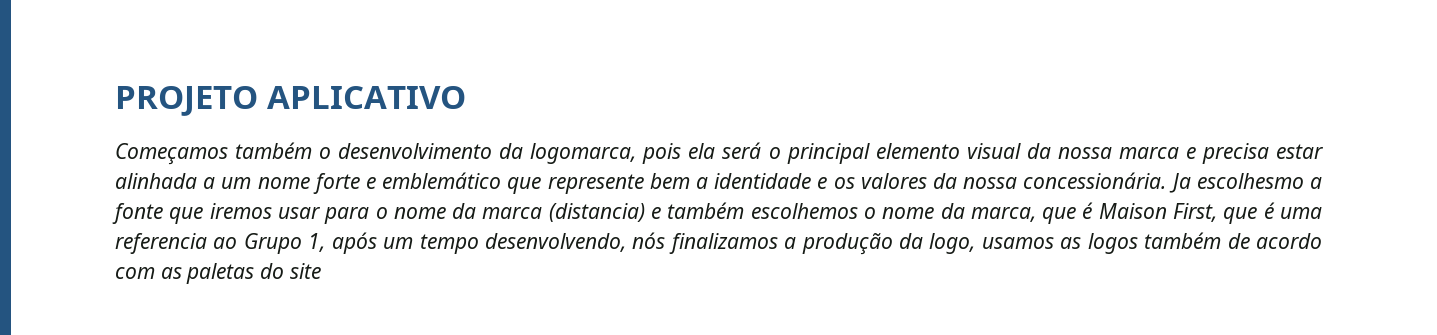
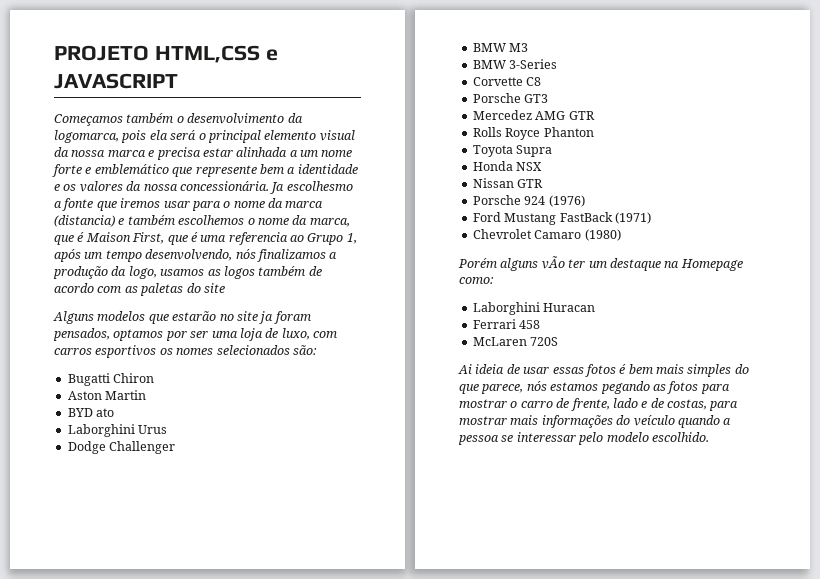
[267,86,466,109] APLICATIVO -> [154,45,278,63] [54,73,178,89] HTML,CSS e JAVASCRIPT
(321, 271) none -> [53,311,311,324] [53,328,337,341] [54,345,317,358] [67,373,155,386] [67,390,147,400] [67,408,115,417] [67,424,168,437] [67,441,176,454] [472,43,529,52] [472,59,558,69] [472,77,542,86] [472,93,549,103] [472,110,595,120] [472,127,594,140] [472,145,553,157] [472,161,543,171] [472,178,544,188] [472,195,585,207] [472,212,651,225] [472,229,621,241] [458,256,743,271] [459,277,494,284] [472,302,596,315] [472,319,541,329] [472,337,559,346] [458,364,749,377] [459,381,730,394] [459,398,739,411] [459,415,732,428] [458,432,709,445] // Alguns modelos que estarão no site ja foram pensados, optamos por ser uma loja de luxo, com carros esportivos os nomes selecionados são: // Bugatti Chiron // Aston Martin // BYD ato // Laborghini Urus // Dodge Challenger // BMW M3 // BMW 3-Series // Corvette C8 // Porsche GT3 // Mercedez AMG GTR // Rolls Royce Phanton // Toyota Supra // Honda NSX // Nissan GTR // Porsche 924 (1976) // Ford Mustang FastBack (1971) // Chevrolet Camaro (1980) // Porém alguns vÃo ter um destaque na Homepage como: // Laborghini Huracan // Ferrari 458 // McLaren 720S // Ai ideia de usar essas fotos é bem mais simples do que parece, nós estamos pegando as fotos para mostrar o carro de frente, lado e de costas, para mostrar mais informações do veículo quando a pessoa se interessar pelo modelo escolhido.

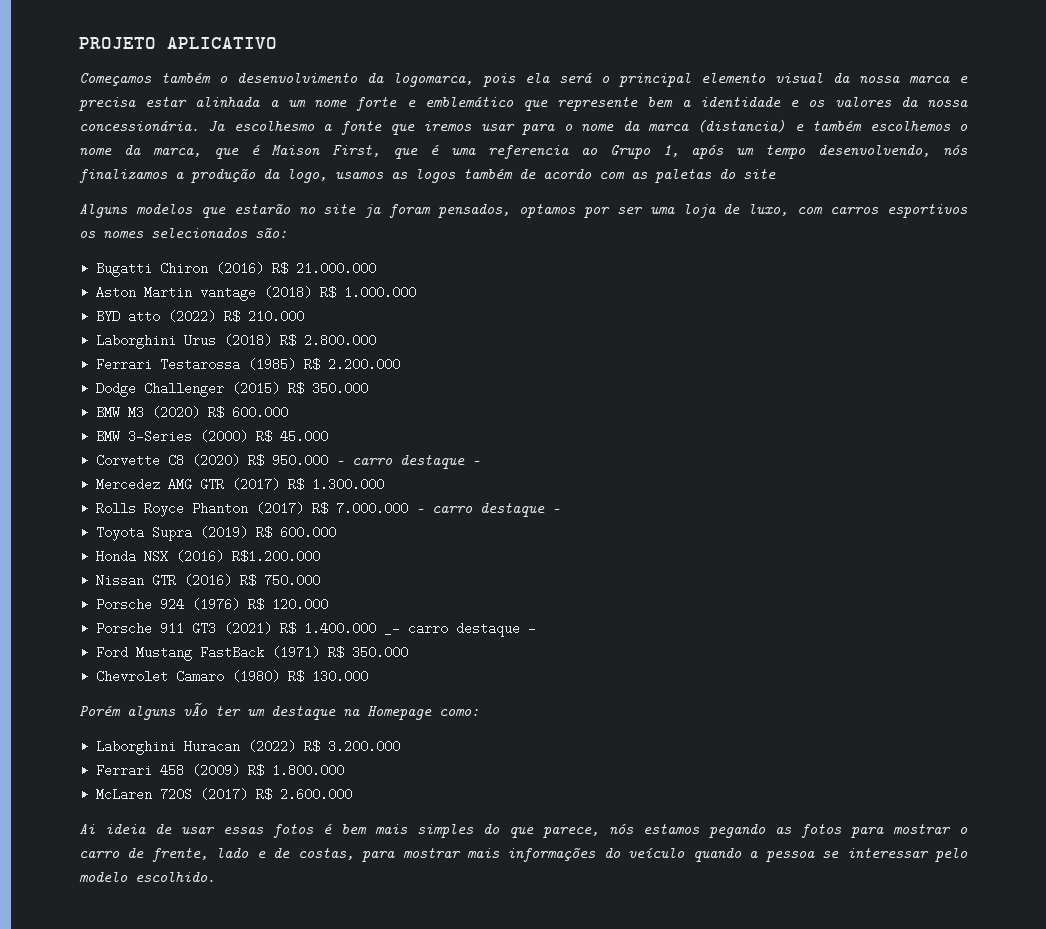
[154,45,278,63] [54,73,178,89] HTML,CSS e JAVASCRIPT -> [167,37,277,49] APLICATIVO
(155, 378) none -> [216,262,377,275] (2016) R$ 21.000.000
[67,408,115,417] [67,424,168,437] // BYD ato // Laborghini Urus -> [200,286,417,301] [96,310,305,323] [96,334,377,349] [96,358,401,371] vantage (2018) R$ 1.000.000 // BYD atto (2022) R$ 210.000 // Laborghini Urus (2018) R$ 2.800.000 // Ferrari Testarossa (1985) R$ 2.200.000
(176, 447) none -> [232,382,369,395] (2015) R$ 350.000
(529, 47) none -> [152,406,289,419] (2020) R$ 600.000
(558, 64) none -> [200,430,329,443] (2000) R$ 45.000
[472,93,549,103] // Porsche GT3 -> [192,454,481,469] (2020) R$ 950.000 - carro destaque -
(595, 115) none -> [232,478,385,491] (2017) R$ 1.300.000
(594, 132) none -> [256,502,561,517] (2017) R$ 7.000.000 - carro destaque -
(553, 151) none -> [200,526,337,539] (2019) R$ 600.000
(543, 166) none -> [176,550,321,563] (2016) R$1.200.000
(544, 183) none -> [184,574,321,587] (2016) R$ 750.000
(585, 201) none -> [248,598,329,611] [96,622,537,637] R$ 120.000 // Porsche 911 GT3 (2021) R$ 1.400.000 _- carro destaque -
(651, 218) none -> [328,646,409,659] R$ 350.000
(621, 235) none -> [288,670,369,683] R$ 130.000
(596, 307) none -> [248,740,401,753] (2022) R$ 3.200.000
(541, 324) none -> [192,764,345,777] (2009) R$ 1.800.000
(559, 341) none -> [200,788,353,801] (2017) R$ 2.600.000

